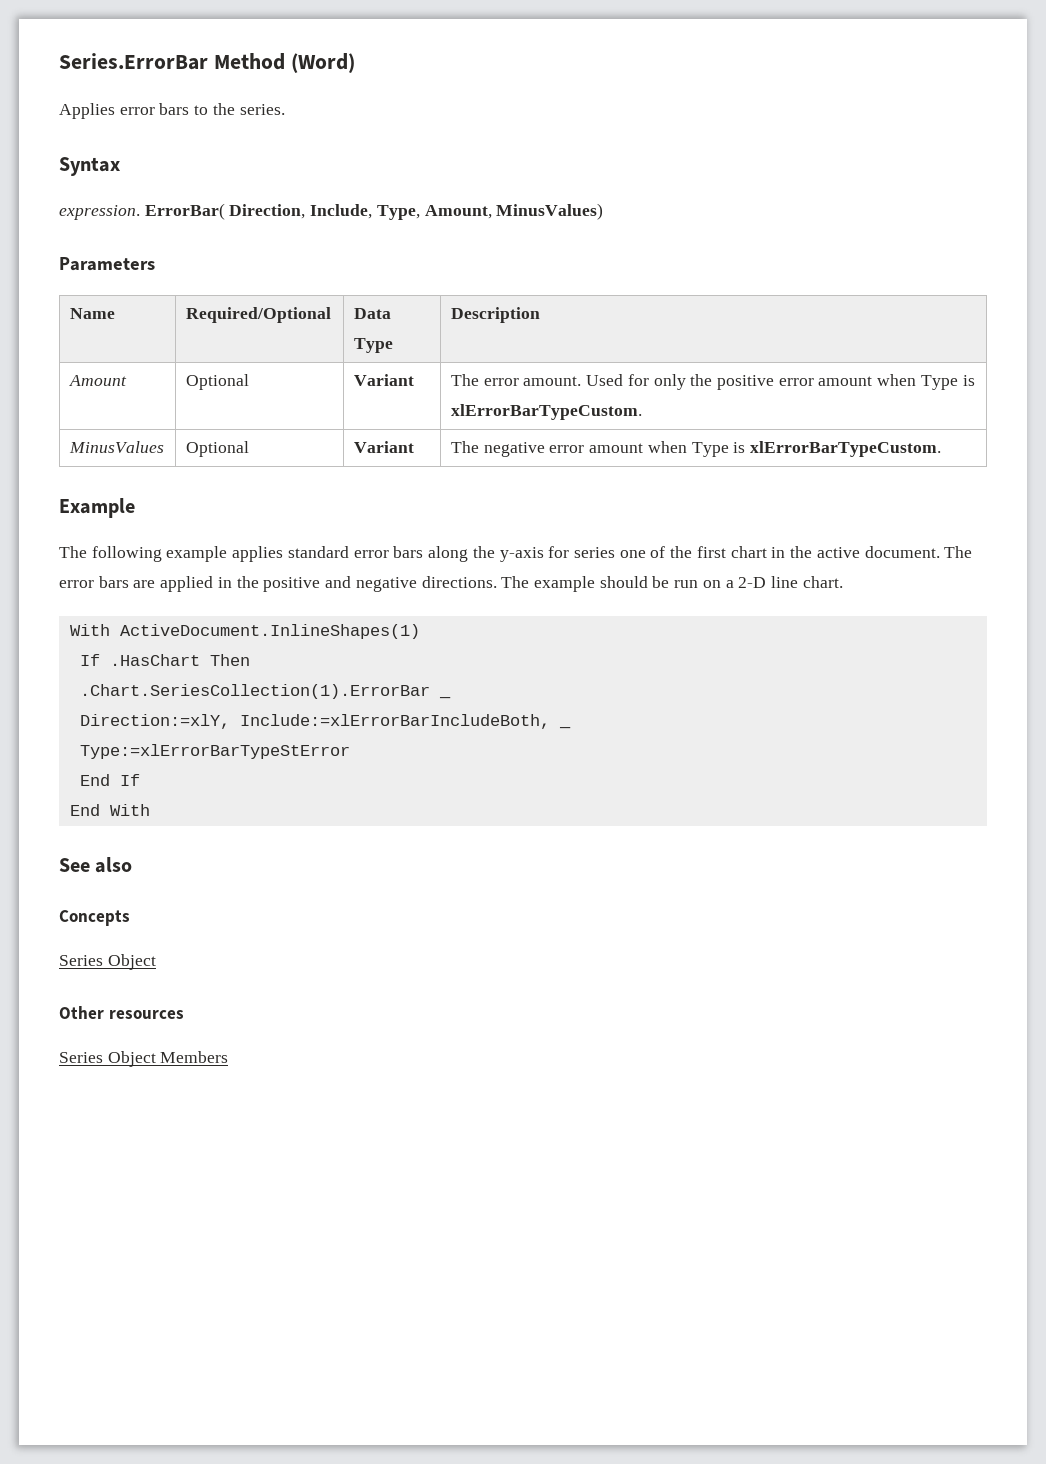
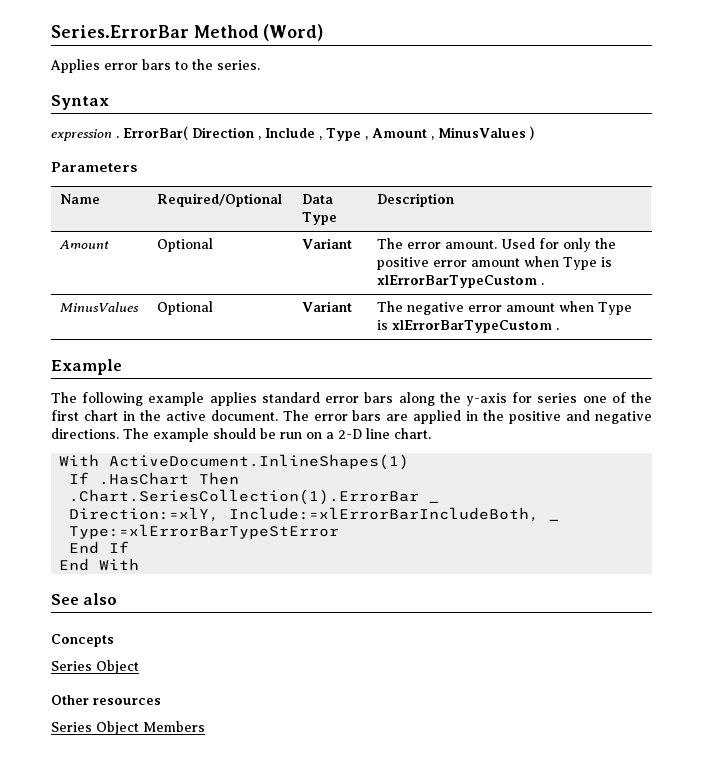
[59,203,604,220] expression. ErrorBar( Direction, Include, Type, Amount, MinusValues) -> [51,126,534,141] expression . ErrorBar( Direction , Include , Type , Amount , MinusValues )
[450,404,642,420] xlErrorBarTypeCustom. -> [377,275,545,288] xlErrorBarTypeCustom .
[750,441,942,457] xlErrorBarTypeCustom. -> [392,320,560,333] xlErrorBarTypeCustom .

